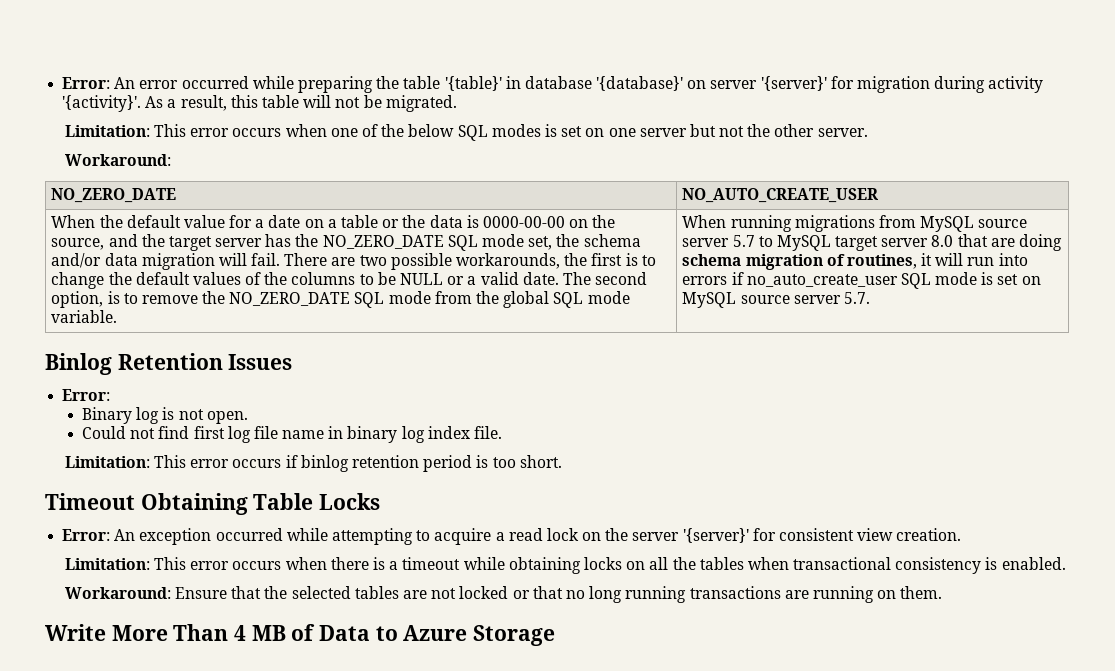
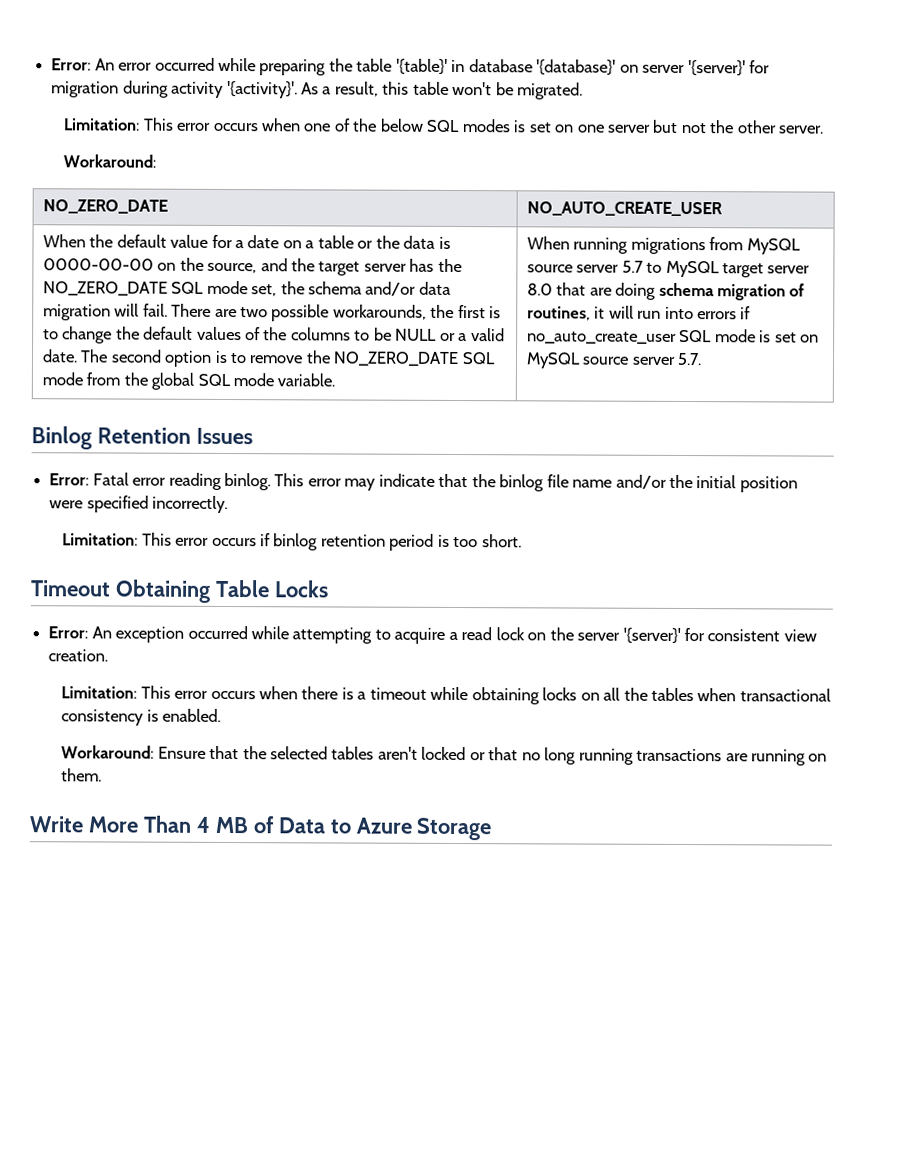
[303,95,361,108] will not -> [452,81,493,96] won't
[51,291,104,308] option, -> [164,350,213,367] option
[81,407,248,424] [81,426,502,443] // Binary log is not open. // Could not find first log file name in binary log index file. -> [92,472,798,493] [49,495,229,514] Fatal error reading binlog. This error may indicate that the binlog file name and/or the initial position were specified incorrectly.
[403,588,457,599] are not -> [377,746,418,760] aren't

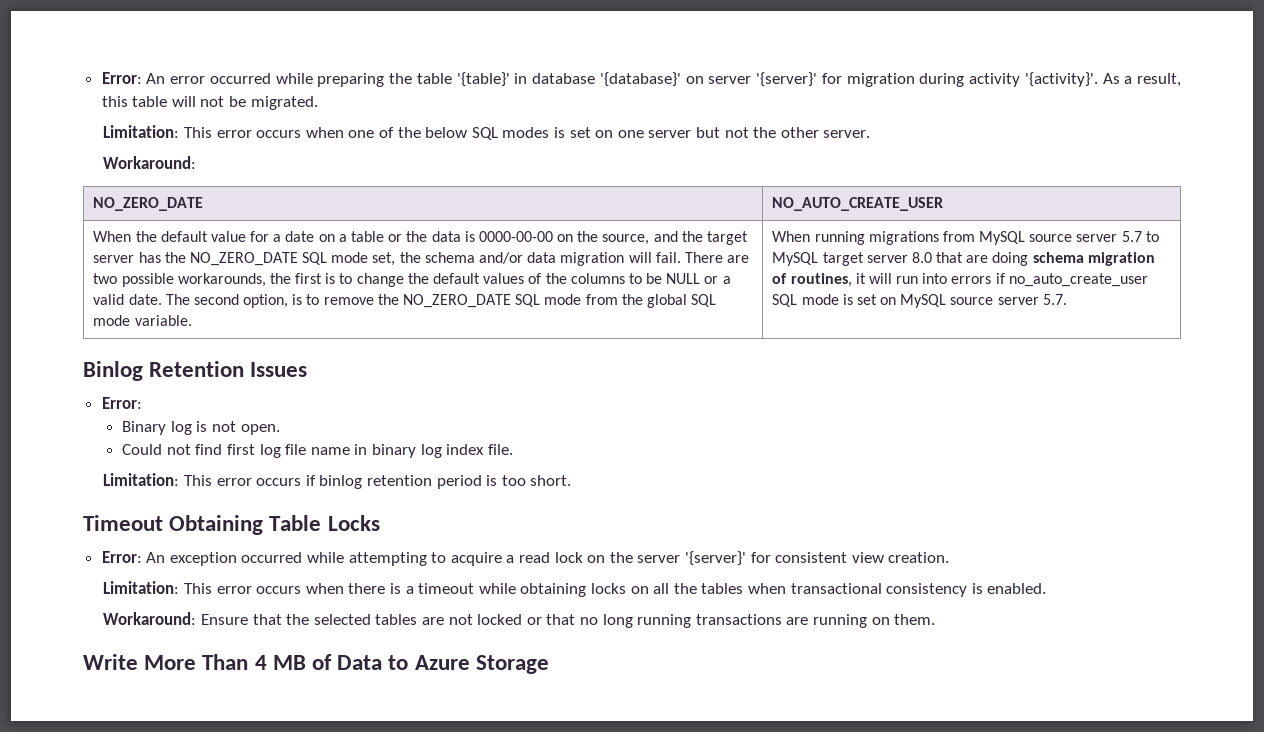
[452,81,493,96] won't -> [171,96,225,107] will not
[164,350,213,367] option -> [243,294,289,308] option,
[92,472,798,493] [49,495,229,514] Fatal error reading binlog. This error may indicate that the binlog file name and/or the initial position were specified incorrectly. -> [122,421,280,435] [122,444,513,458] // Binary log is not open. // Could not find first log file name in binary log index file.
[377,746,418,760] aren't -> [422,614,473,625] are not

